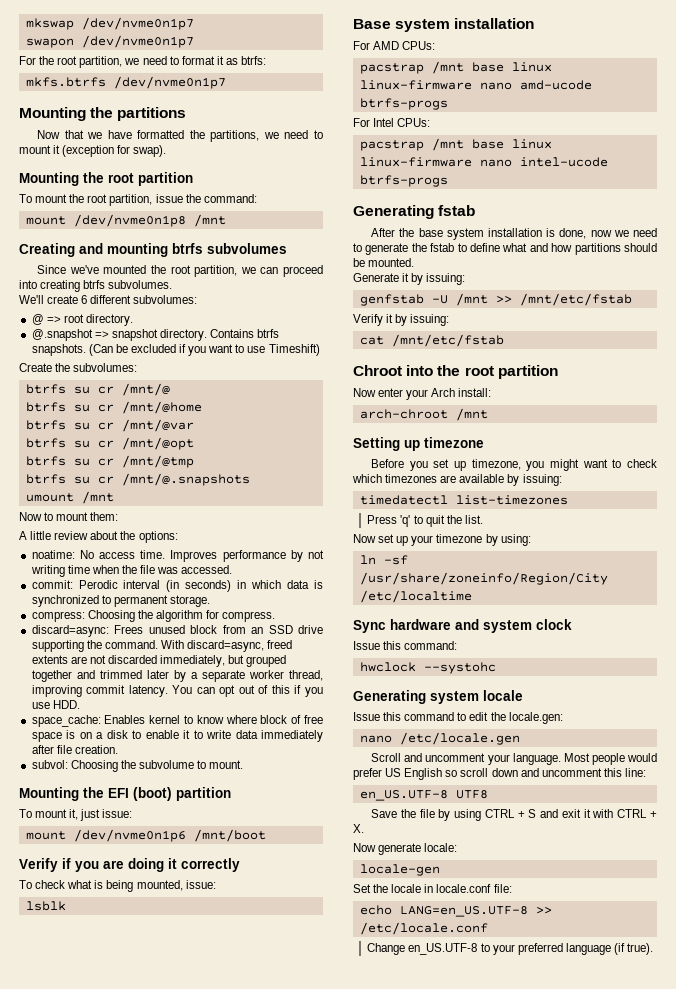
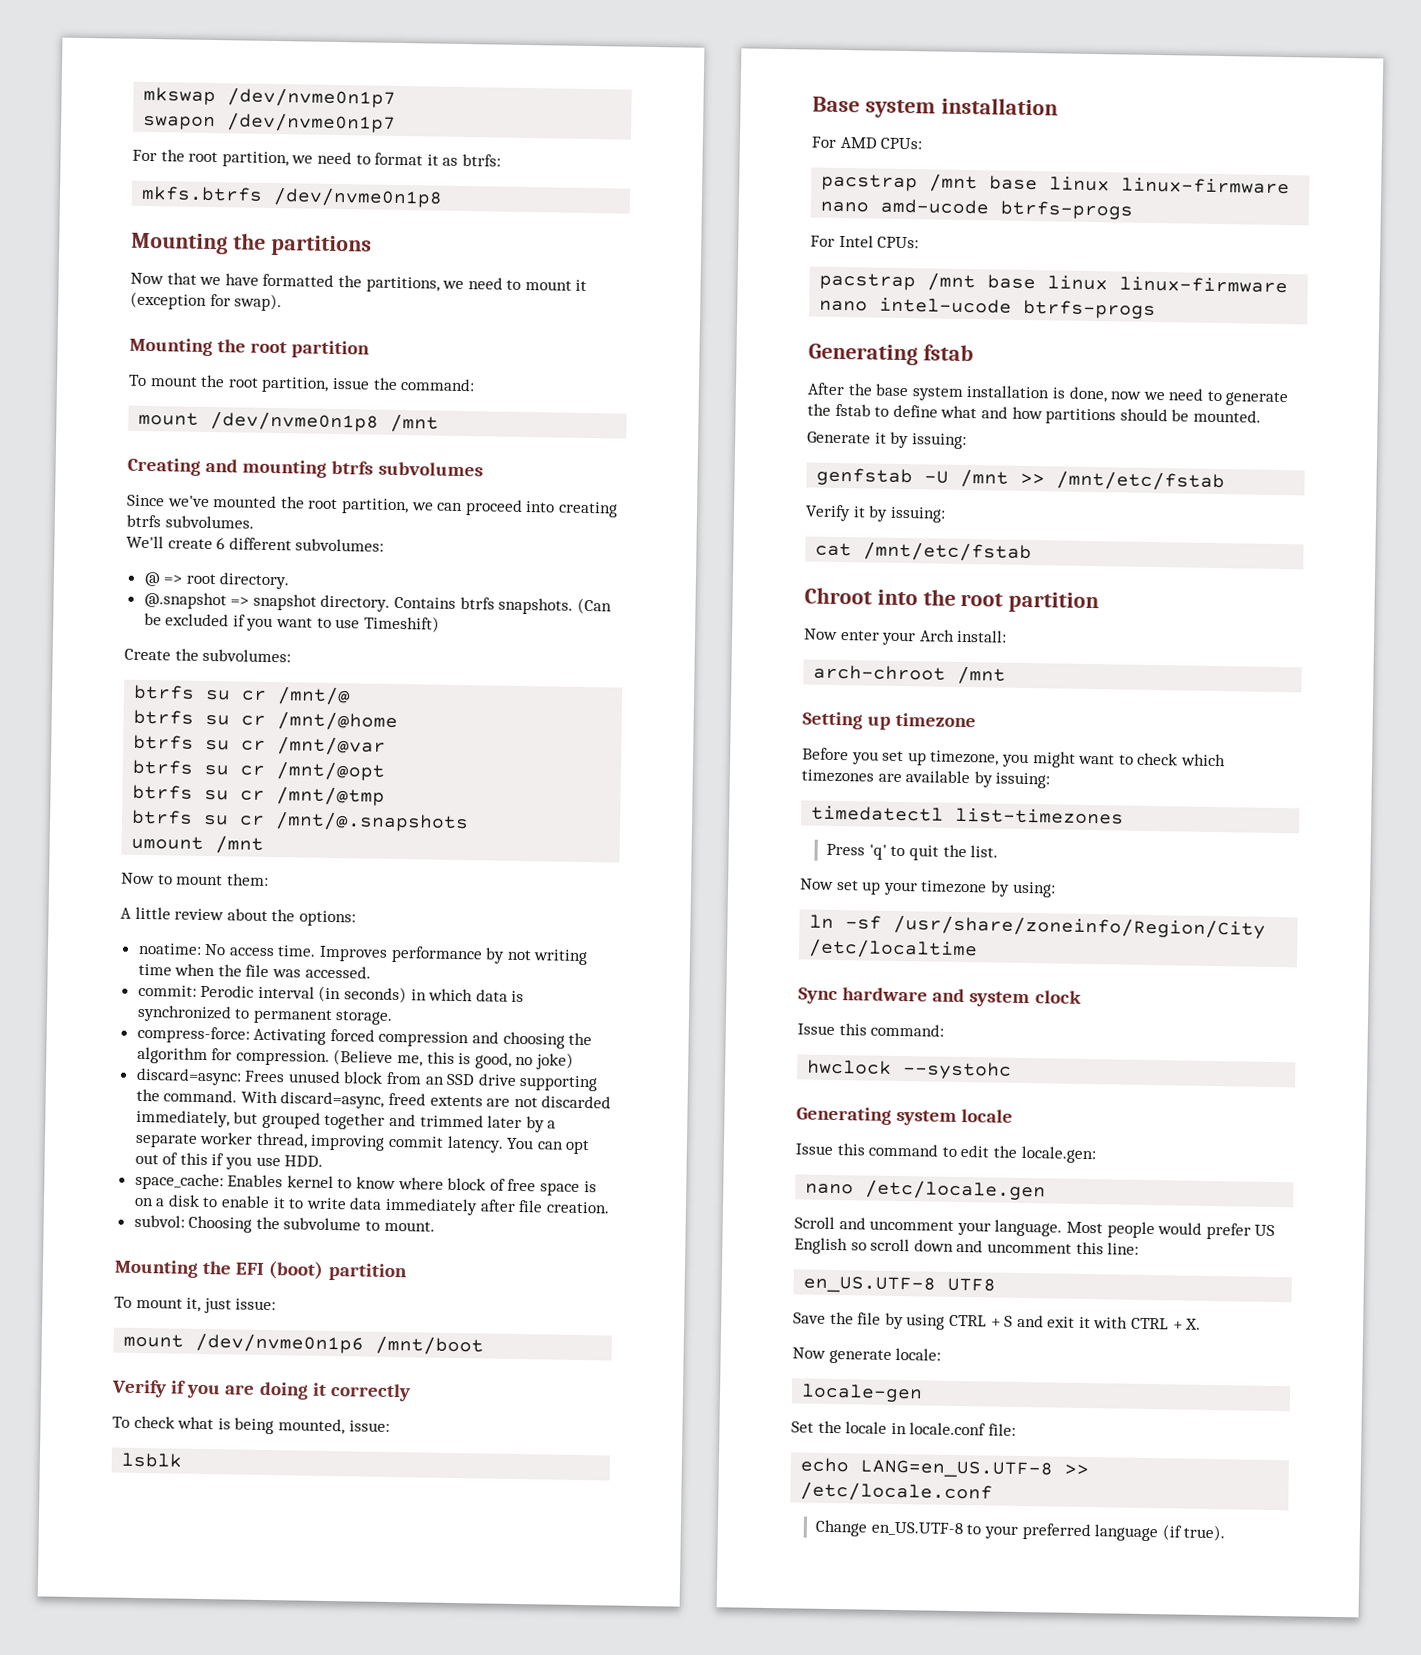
[113,76,226,89] /dev/nvme0n1p7 -> [273,186,444,208] /dev/nvme0n1p8
[31,610,276,622] compress: Choosing the algorithm for compress. -> [136,1025,593,1049] [136,1046,575,1070] compress-force: Activating forced compression and choosing the algorithm for compression. (Believe me, this is good, no joke)

